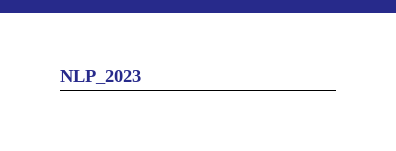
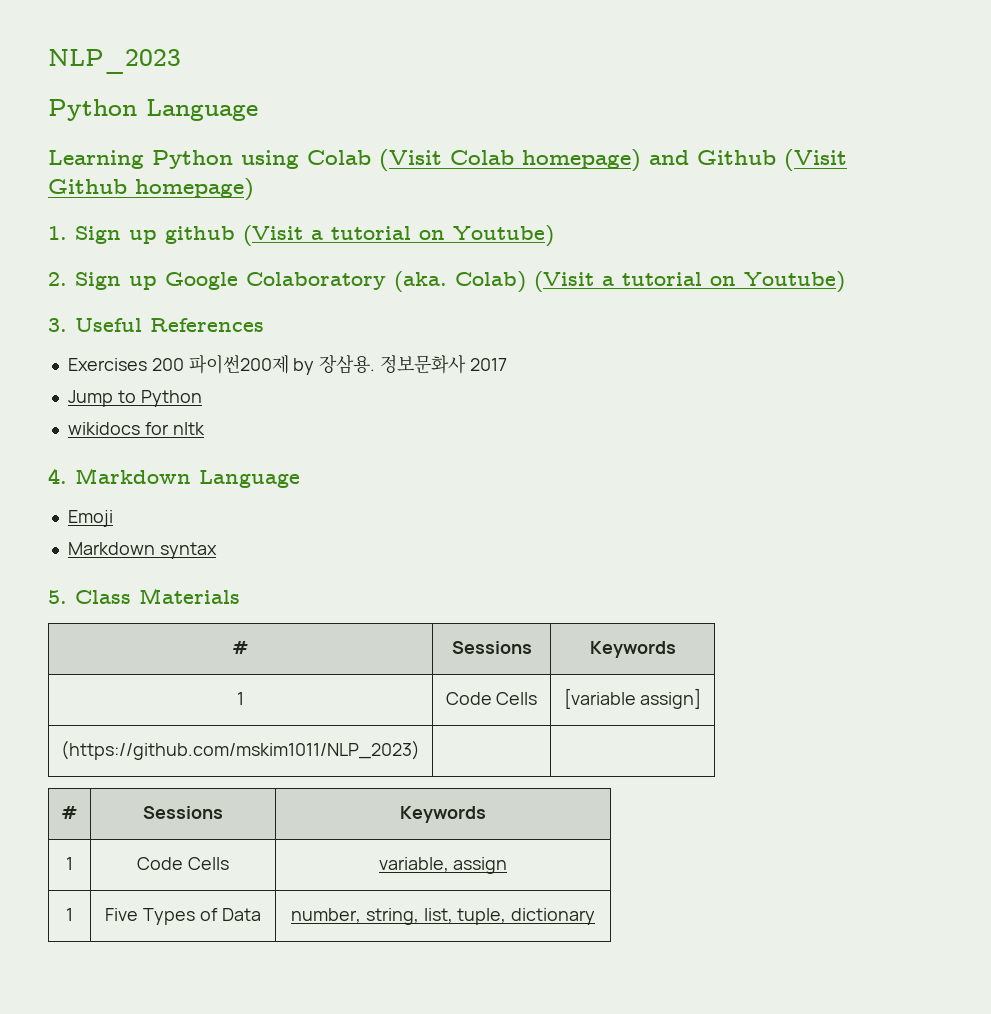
(141, 77) none -> [48,99,258,121] [48,149,847,172] [48,178,254,201] [48,225,554,247] [48,271,845,293] [48,318,264,332] [67,354,507,375] [67,390,202,407] [67,422,205,435] [48,468,300,488] [67,510,113,527] [67,542,217,559] [48,588,240,604] [232,641,249,654] [451,641,532,654] [589,641,676,658] [237,692,244,705] [445,692,538,705] [563,688,702,709] [60,740,420,760] [61,806,78,819] [143,806,223,819] [399,806,486,823] [66,857,73,870] [137,857,229,870] [378,857,508,874] [66,908,73,921] [105,908,261,925] [290,908,596,925] // Python Language // Learning Python using Colab (Visit Colab homepage) and Github (Visit Github homepage) // 1. Sign up github (Visit a tutorial on Youtube) // 2. Sign up Google Colaboratory (aka. Colab) (Visit a tutorial on Youtube) // 3. Useful References // Exercises 200 파이썬200제 by 장삼용. 정보문화사 2017 // Jump to Python // wikidocs for nltk // 4. Markdown Language // Emoji // Markdown syntax // 5. Class Materials // # | Sessions | Keywords // 1 | Code Cells | [variable assign] // (https://github.com/mskim1011/NLP_2023) | | // # | Sessions | Keywords // 1 | Code Cells | variable, assign // 1 | Five Types of Data | number, string, list, tuple, dictionary

